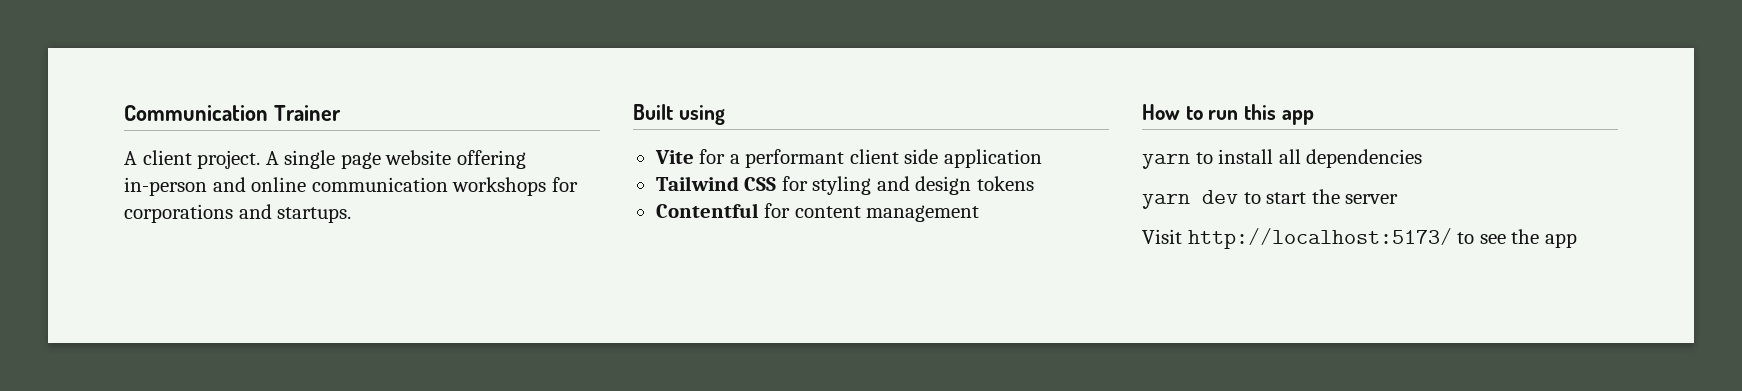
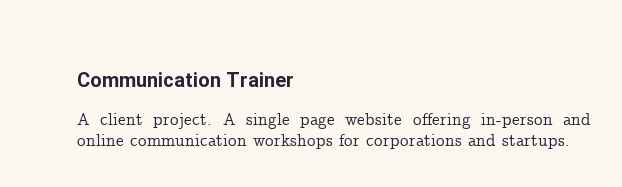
[633,104,725,125] [654,149,1042,168] [655,176,1034,195] [655,203,980,222] [1142,104,1314,125] [1142,149,1423,169] [1142,189,1399,209] [1142,228,1577,249] // Built using // Vite for a performant client side application // Tailwind CSS for styling and design tokens // Contentful for content management // How to run this app // yarn to install all dependencies // yarn dev to start the server // Visit http://localhost:5173/ to see the app -> (570, 142) none

